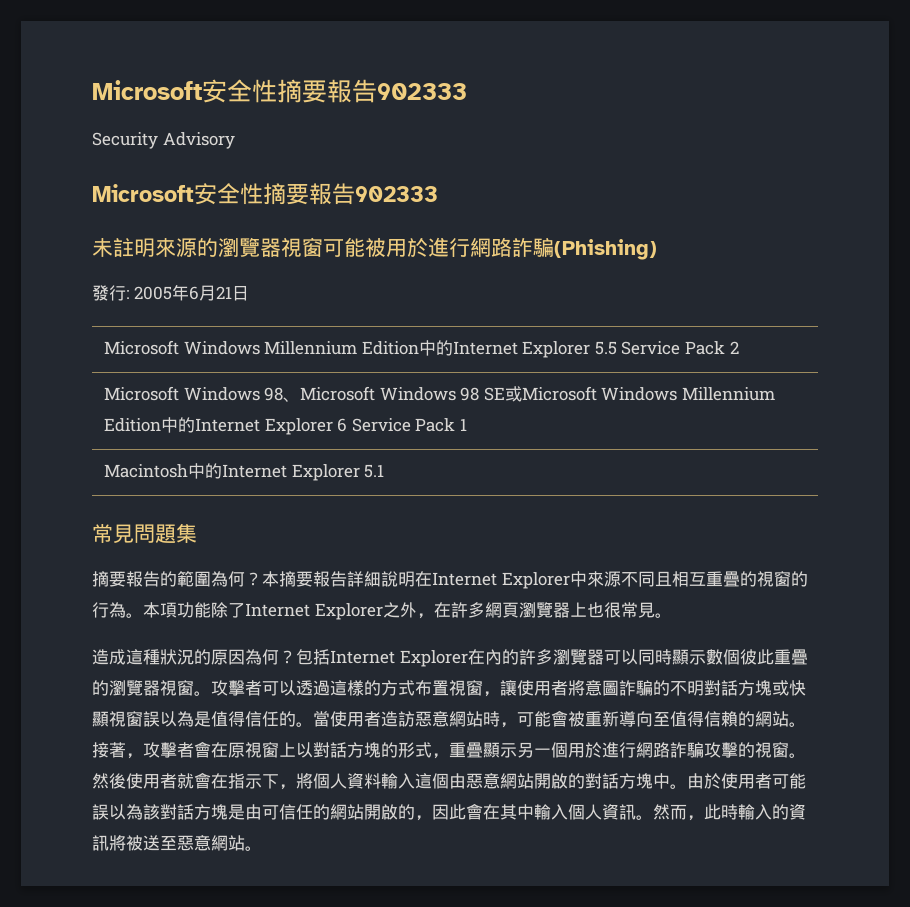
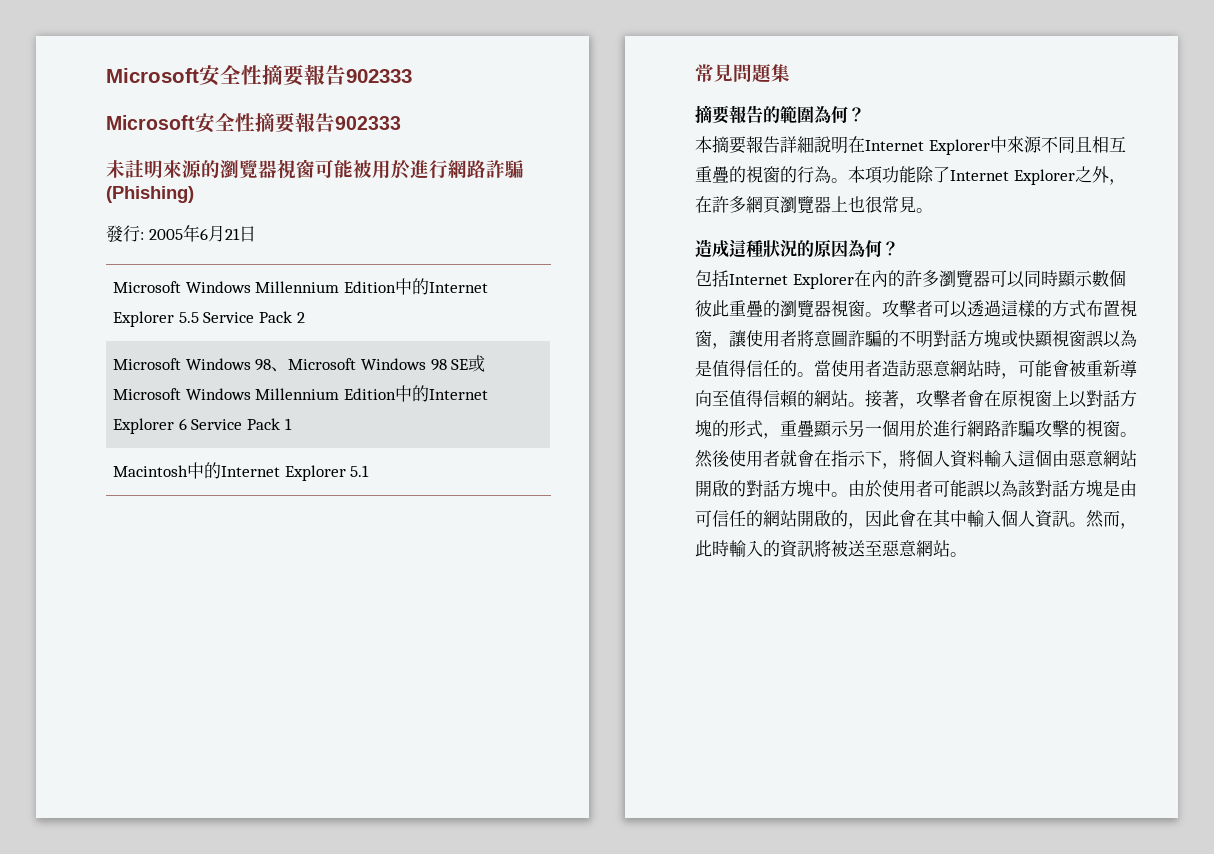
[92,79,467,103] [92,132,235,149] Microsoft安全性摘要報告902333 // Security Advisory -> [106,64,412,86] Microsoft安全性摘要報告902333
(262, 579) none -> (865, 114) //
(296, 657) none -> (899, 248) //

